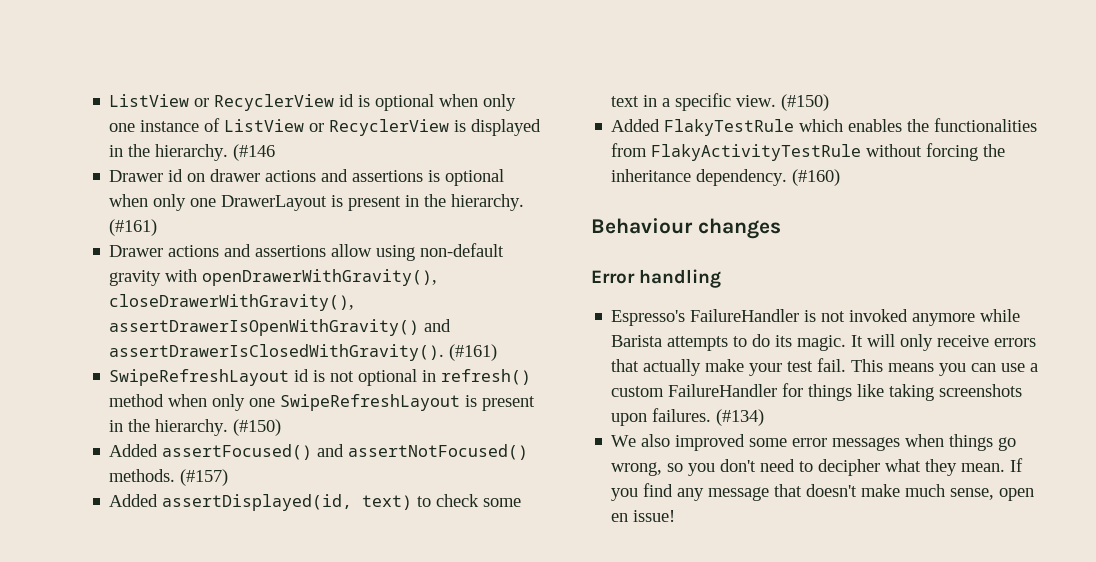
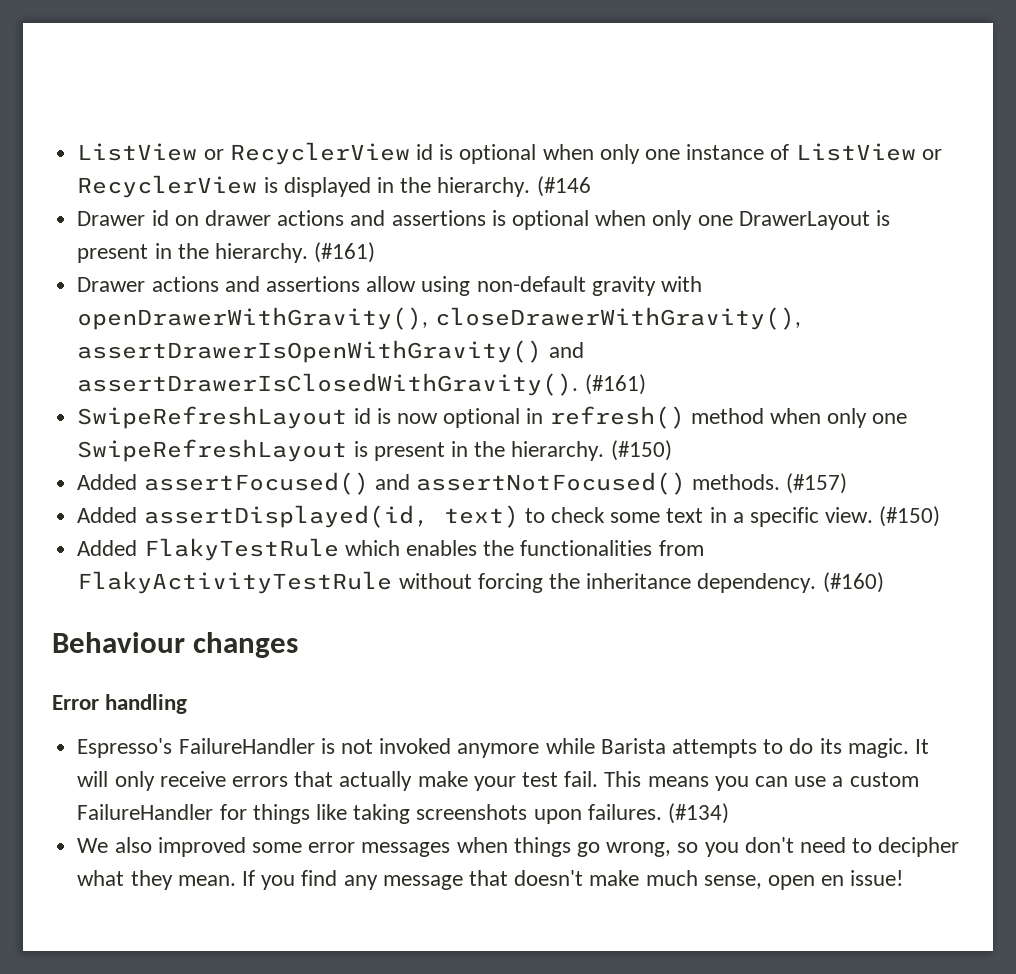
[330,371,355,382] not -> [396,413,438,424] now

